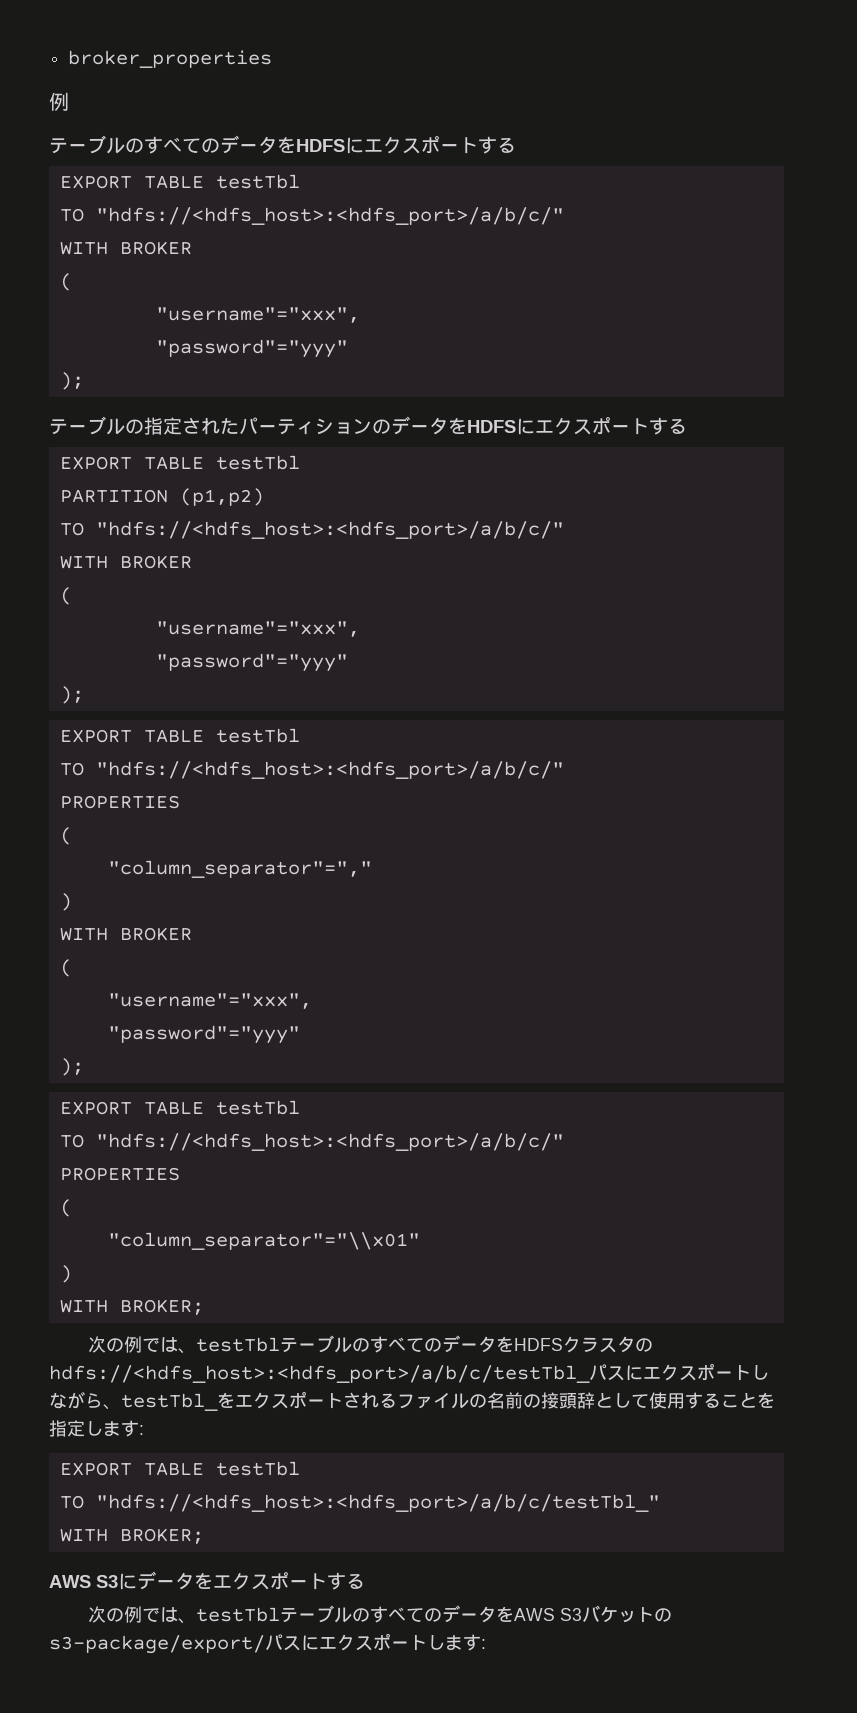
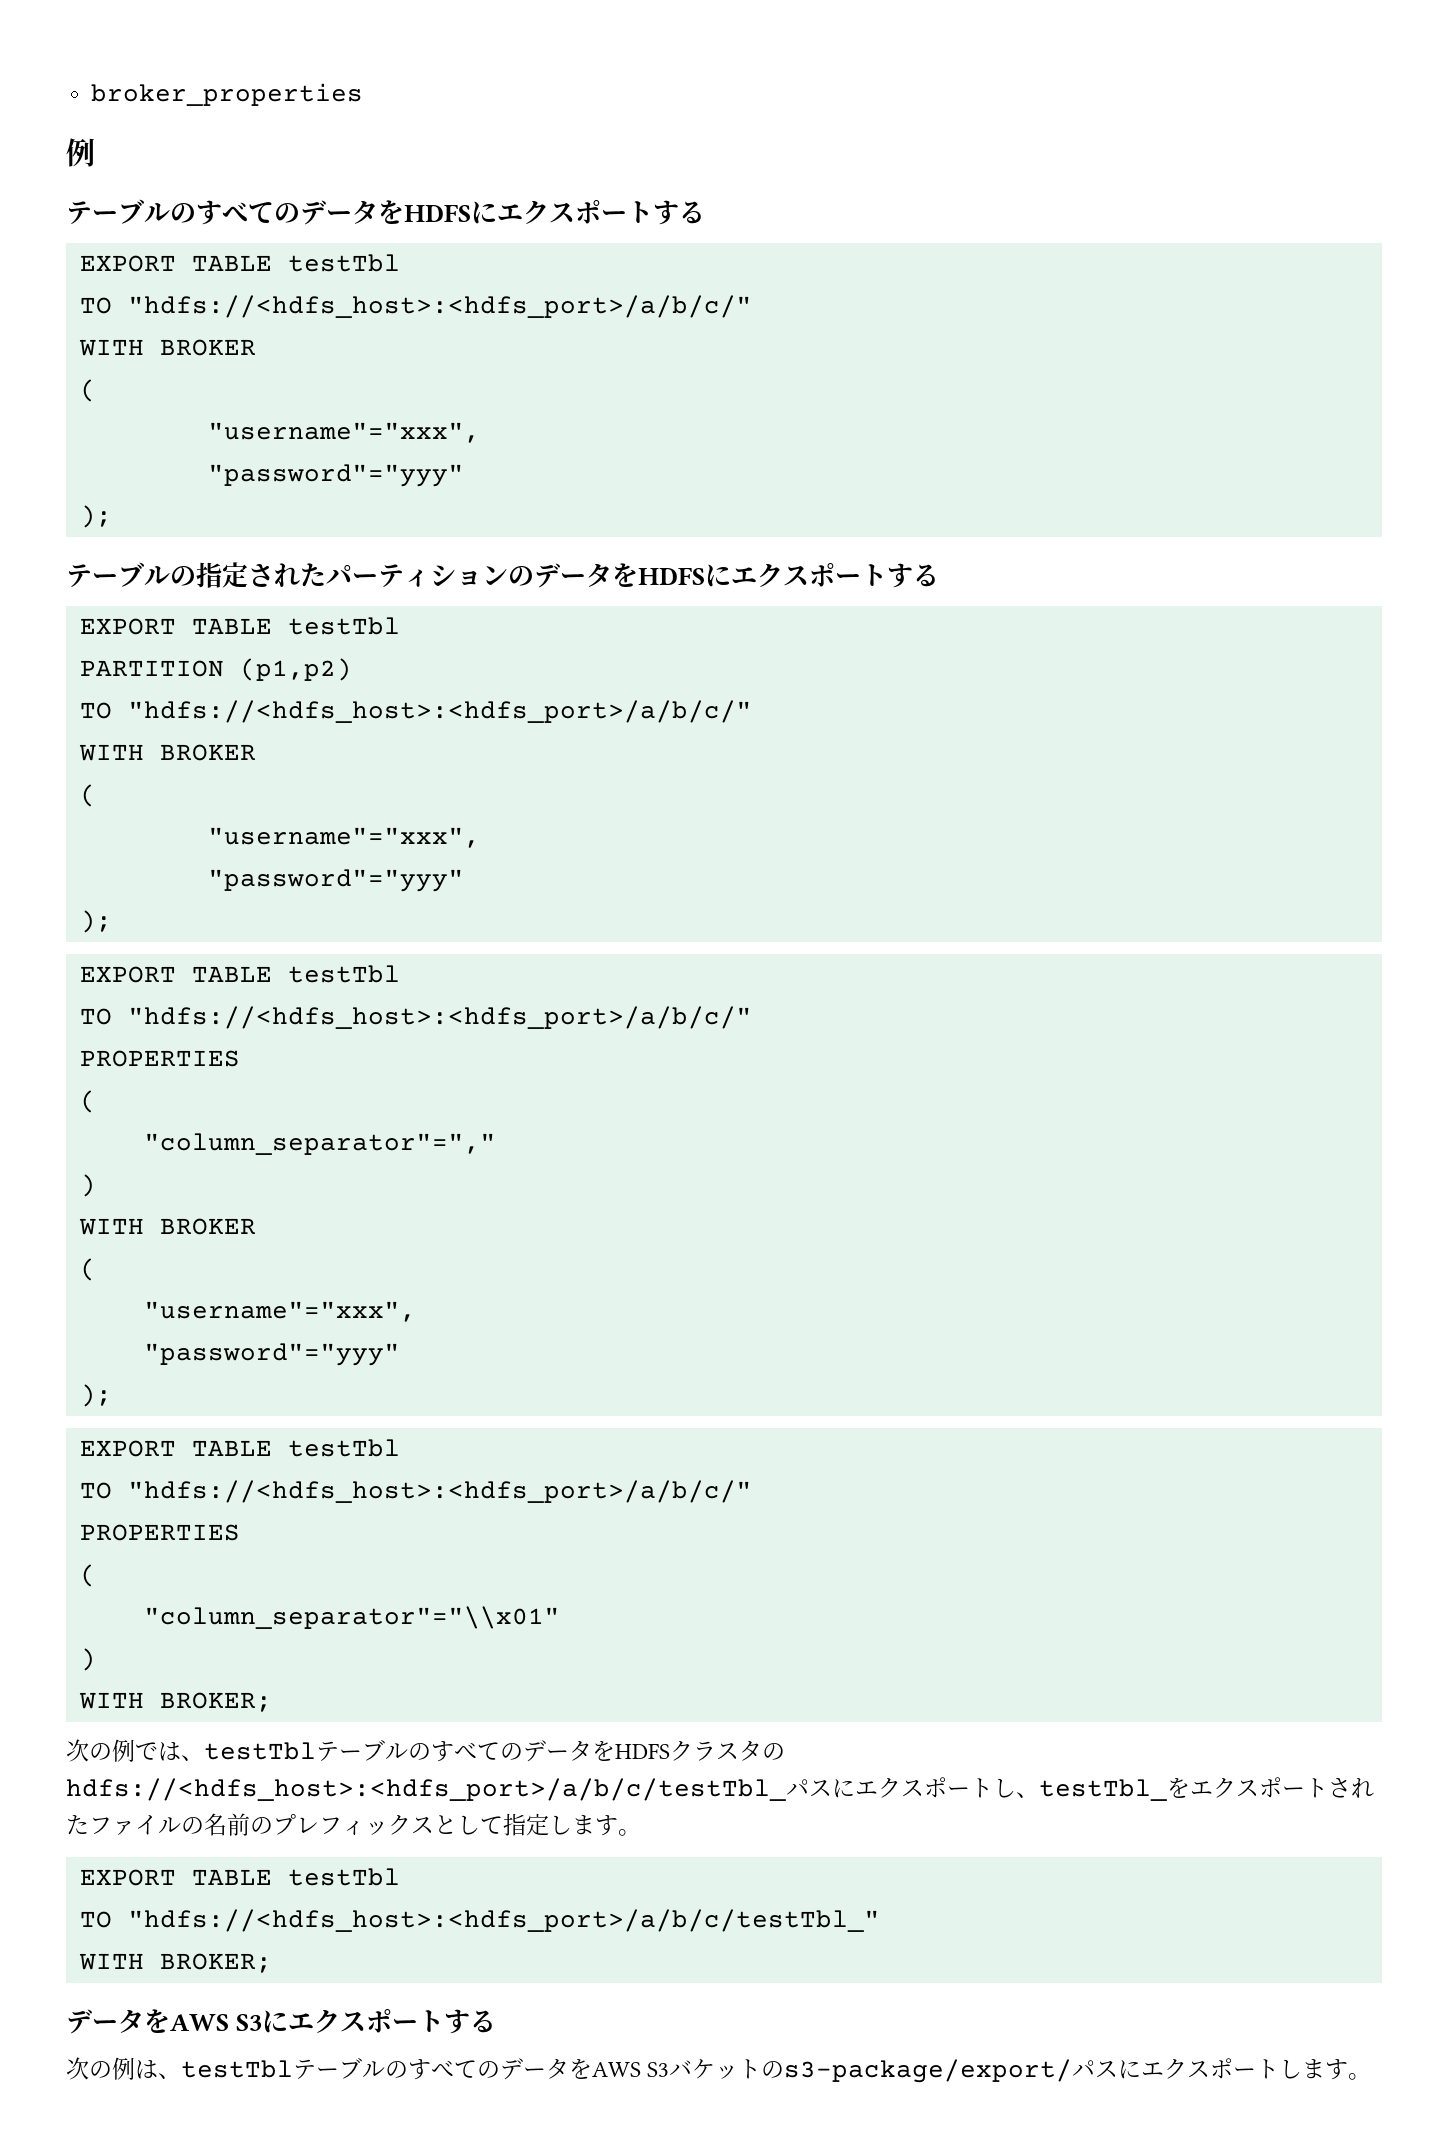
[49,1391,103,1409] ながら -> (1016, 1788) none
[379,1393,397,1408] る -> [66,1814,89,1835] た
[541,1392,775,1409] 接頭辞として使用することを -> [273,1814,503,1835] プレフィックスとして
[139,1425,144,1435] : -> [618,1829,641,1836] 。
[49,1571,213,1590] AWS S3にデータを -> [66,2009,289,2034] データをAWS S3に
[141,1608,160,1622] で -> (135, 2068) none
[481,1639,486,1649] : -> [1348,2073,1372,2080] 。

